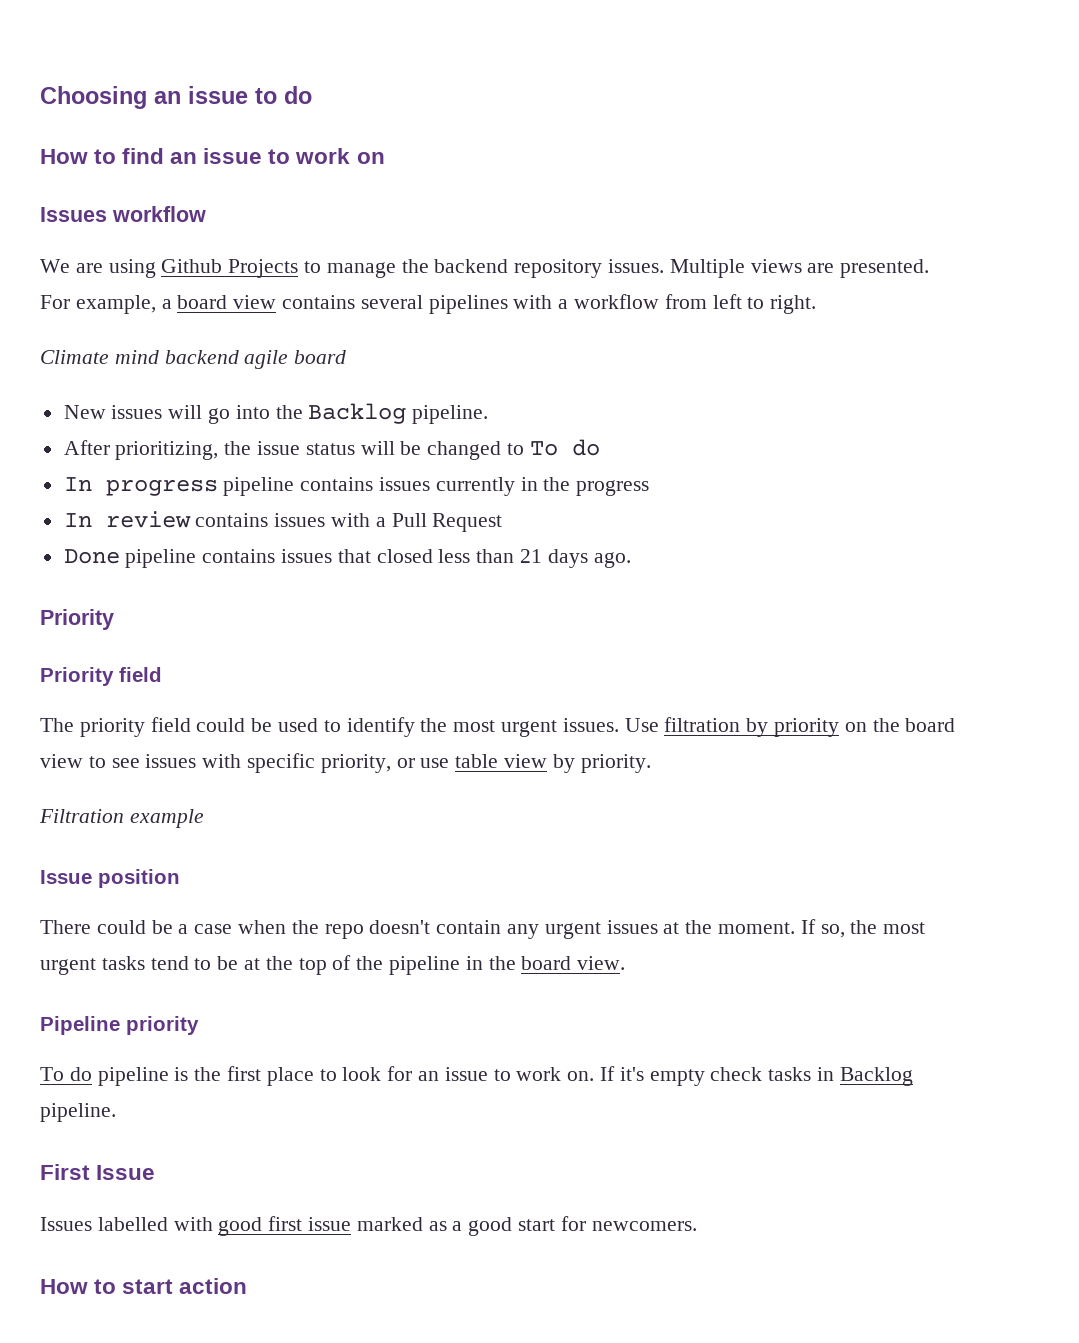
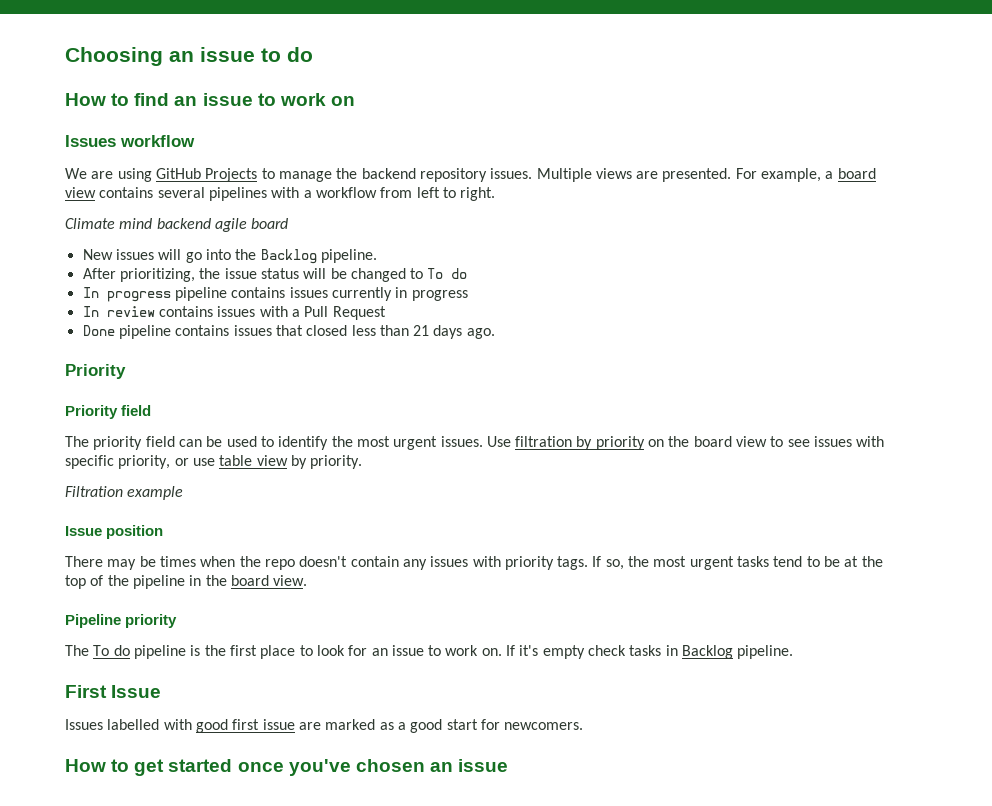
[161,259,223,273] Github -> [155,168,201,179] GitHub
[543,477,571,491] the -> (408, 292) none
[196,718,246,732] could -> [178,439,202,447] can
[96,920,233,934] could be a case -> [107,556,196,570] may be times
[544,920,796,939] urgent issues at the moment. -> [430,556,589,570] issues with priority tags.
(199, 1025) none -> [65,645,89,656] The
(352, 1224) none -> [298,722,321,730] are
[122,1278,248,1294] start action -> [134,759,509,776] get started once you've chosen an issue

